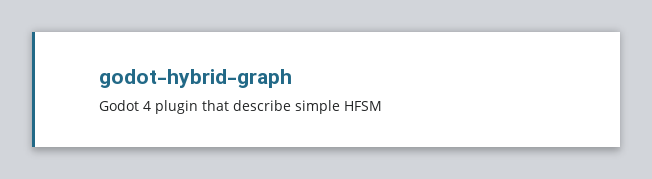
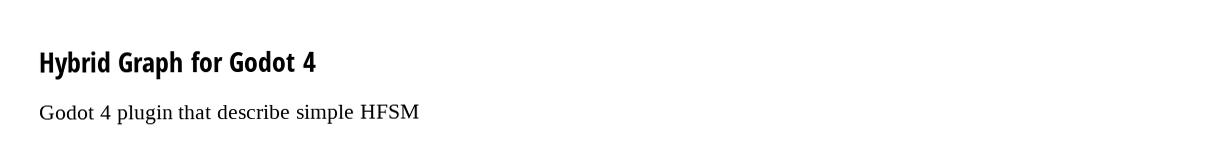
[99,69,292,88] godot-hybrid-graph -> [38,50,316,80] Hybrid Graph for Godot 4

